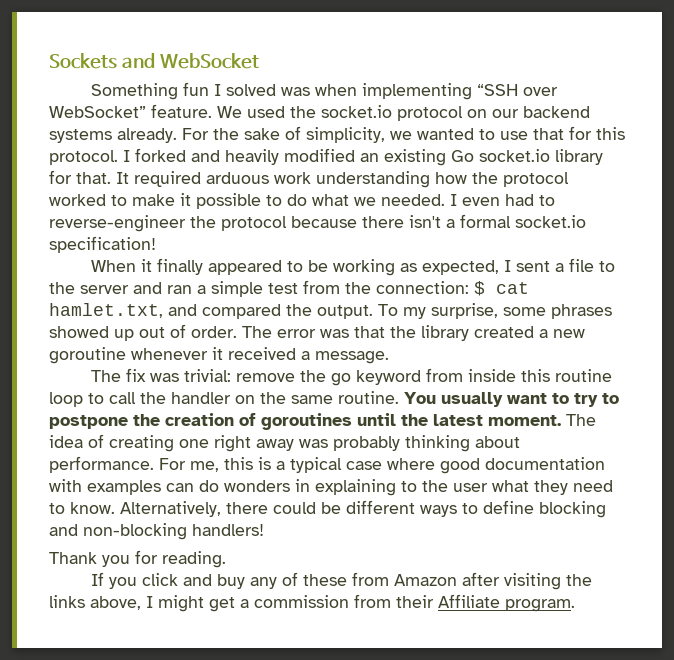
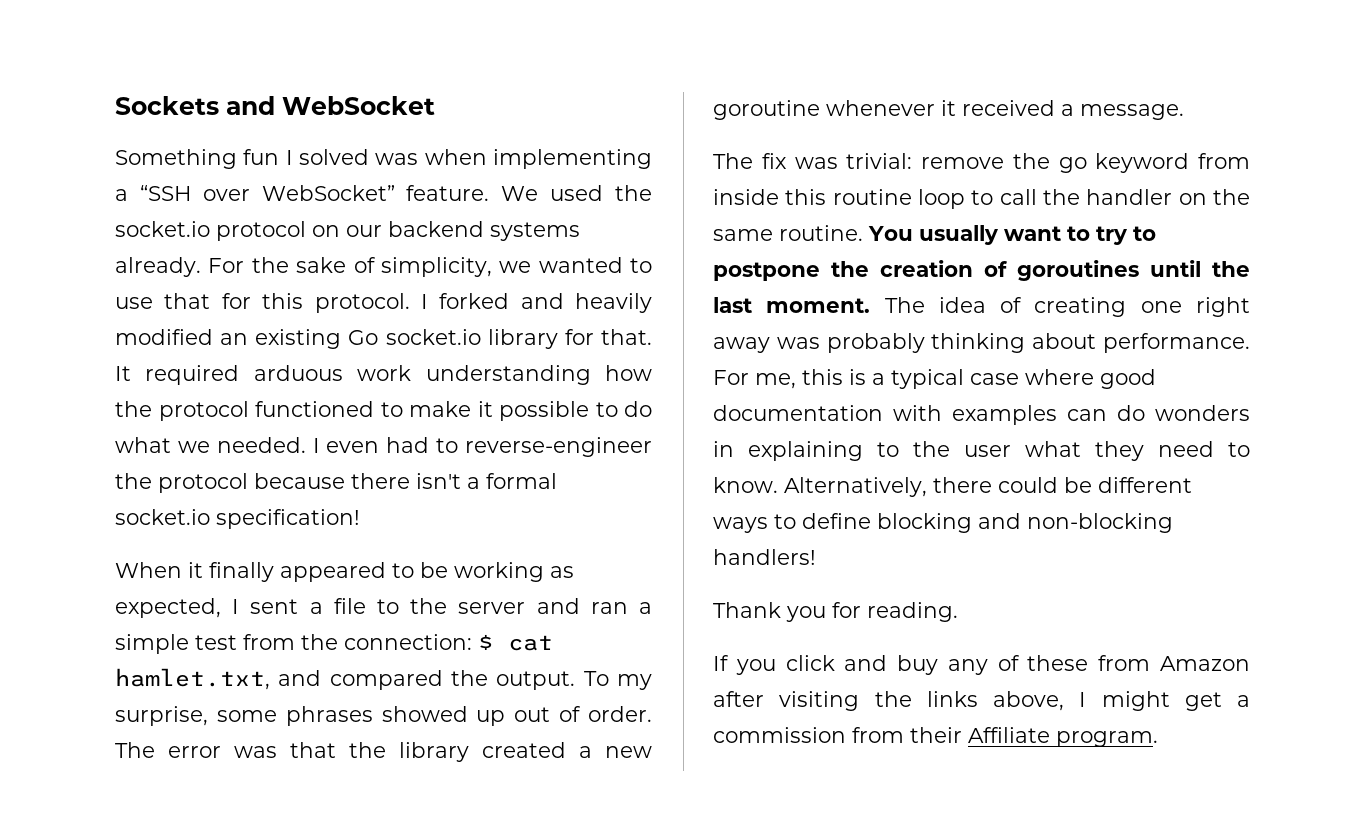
(473, 91) none -> [115,189,128,201] a
[49,194,106,206] worked -> [255,401,374,417] functioned
[433,414,483,426] latest -> [713,297,752,313] last

